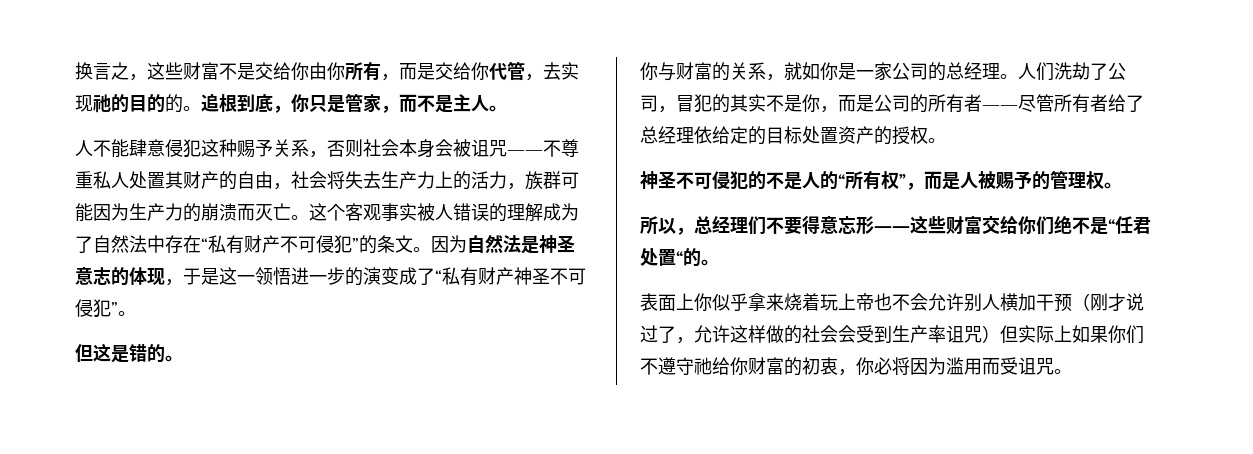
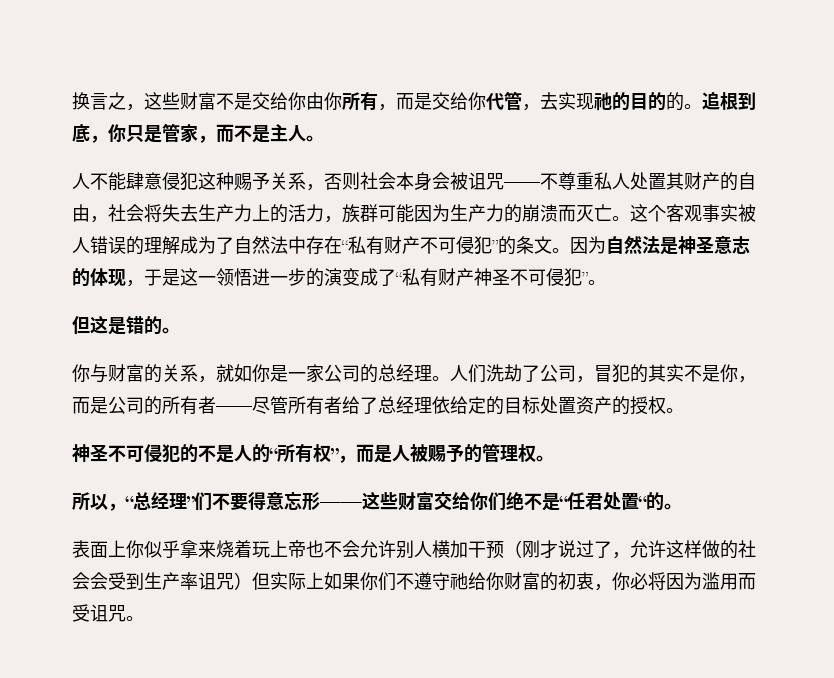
[694,216,748,234] 总经理 -> [125,492,195,510] “总经理”

